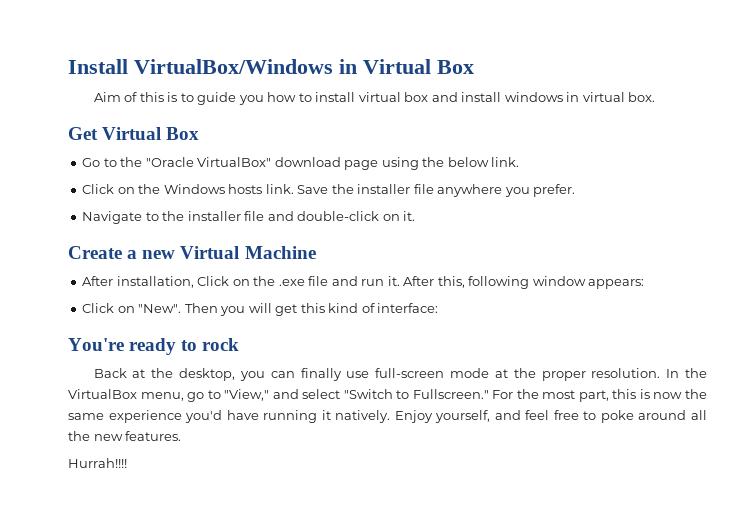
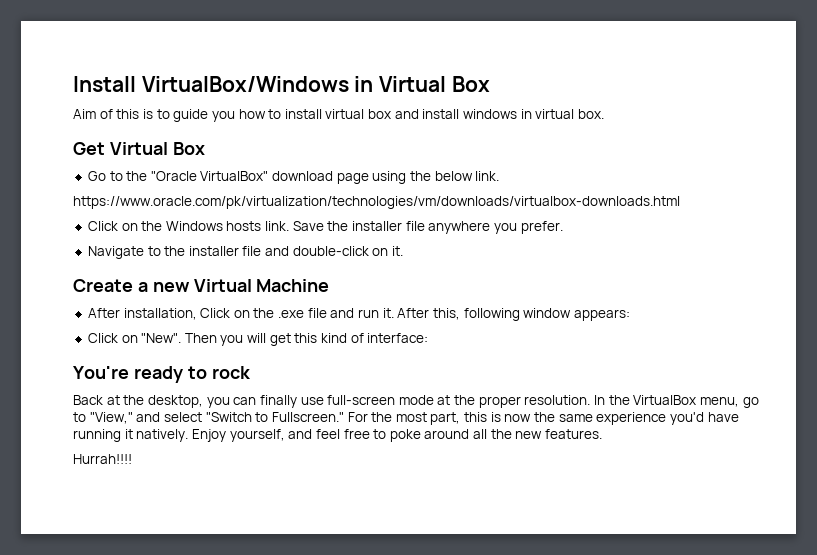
(520, 162) none -> [73,196,680,209] // https://www.oracle.com/pk/virtualization/technologies/vm/downloads/virtualbox-downloads.html

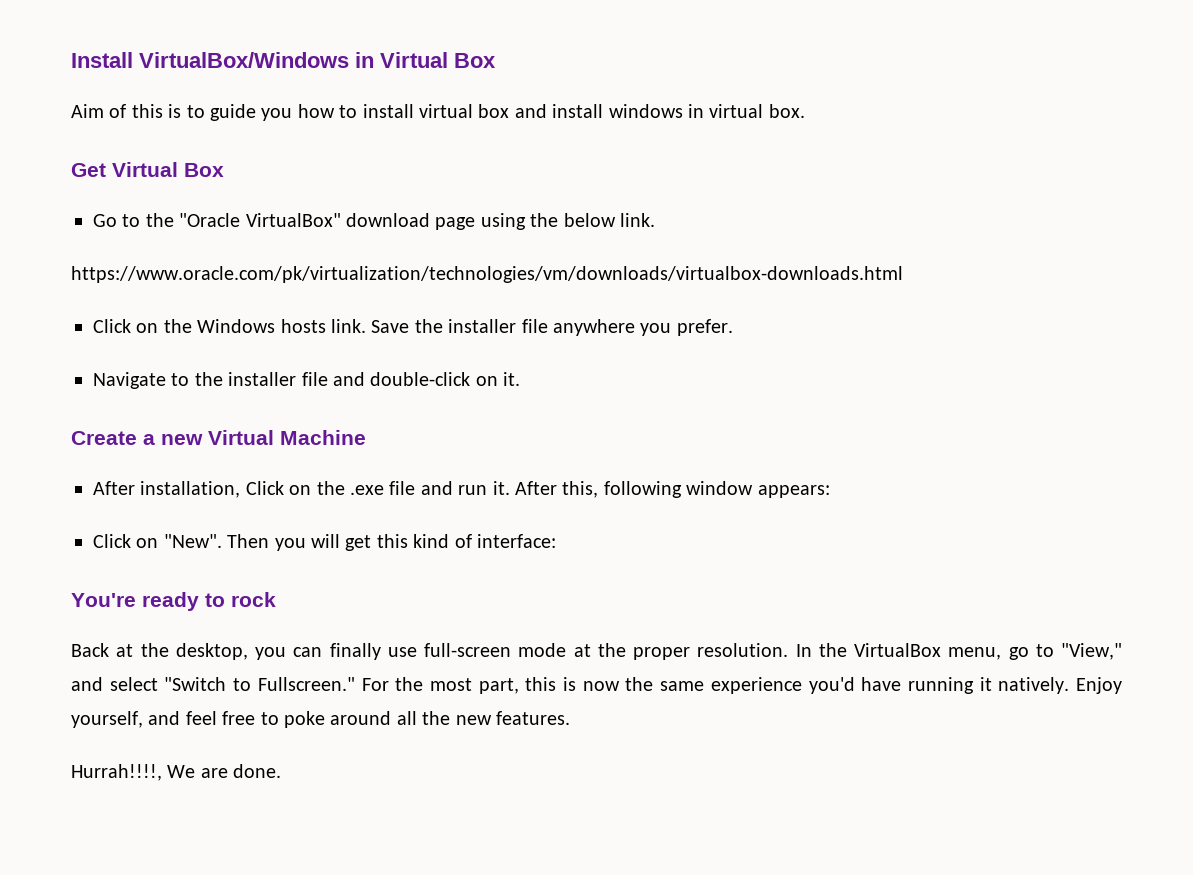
[73,454,132,464] Hurrah!!!! -> [71,764,282,781] Hurrah!!!!, We are done.

